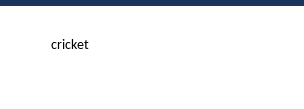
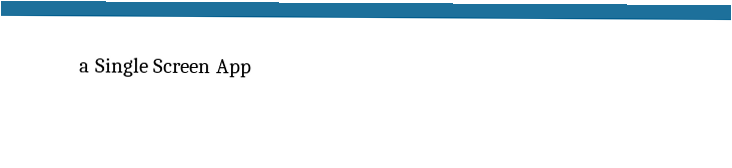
[51,39,89,49] cricket -> [79,57,252,78] a Single Screen App

